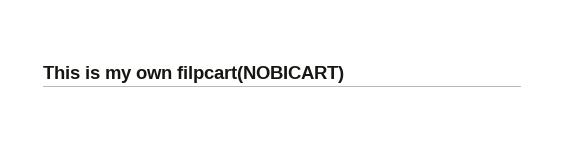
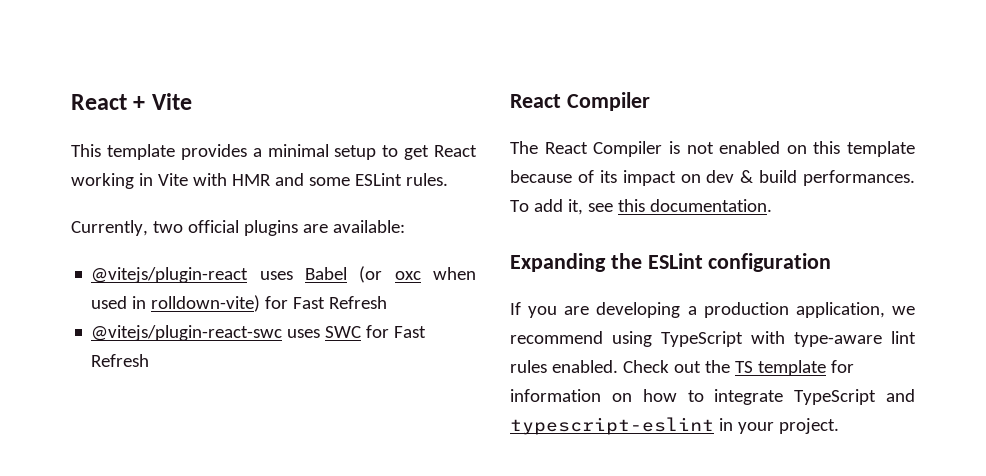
[43,66,344,83] This is my own filpcart(NOBICART) -> [71,93,192,110] [71,144,477,160] [71,173,448,189] [71,220,405,236] [91,266,476,283] [91,295,388,312] [91,325,427,341] [91,354,150,367] [510,92,650,111] [510,141,915,157] [510,170,915,186] [510,199,772,215] [510,253,832,272] [510,302,915,318] [510,331,916,347] [510,360,854,376] [510,389,915,405] [510,417,839,435] React + Vite // This template provides a minimal setup to get React working in Vite with HMR and some ESLint rules. // Currently, two official plugins are available: // @vitejs/plugin-react uses Babel (or oxc when used in rolldown-vite) for Fast Refresh // @vitejs/plugin-react-swc uses SWC for Fast Refresh // React Compiler // The React Compiler is not enabled on this template because of its impact on dev & build performances. To add it, see this documentation. // Expanding the ESLint configuration // If you are developing a production application, we recommend using TypeScript with type-aware lint rules enabled. Check out the TS template for information on how to integrate TypeScript and typescript-eslint in your project.

